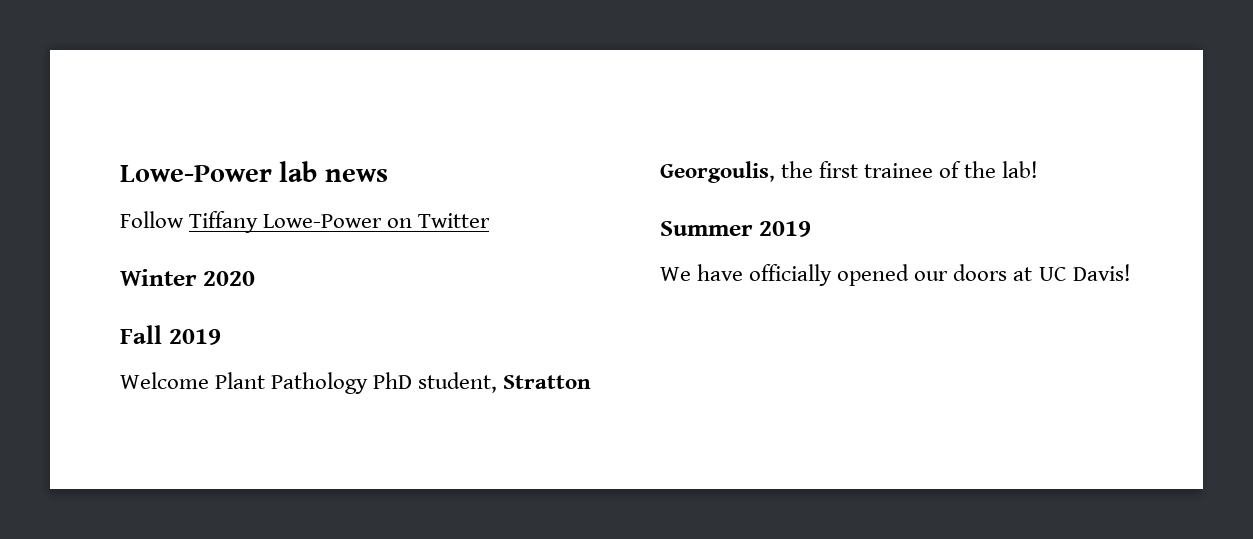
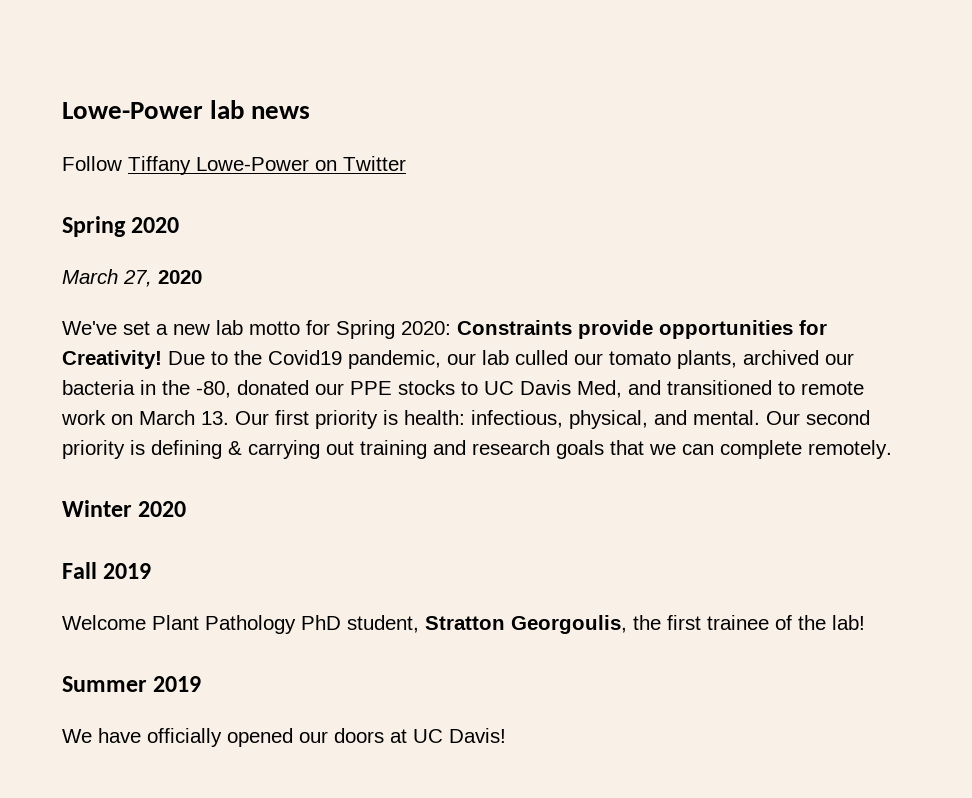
(491, 220) none -> [62,216,180,237] [62,269,202,287] [62,320,827,339] [62,350,854,369] [62,380,864,398] [61,410,870,429] [62,440,892,459] // Spring 2020 // March 27, 2020 // We've set a new lab motto for Spring 2020: Constraints provide opportunities for Creativity! Due to the Covid19 pandemic, our lab culled our tomato plants, archived our bacteria in the -80, donated our PPE stocks to UC Davis Med, and transitioned to remote work on March 13. Our first priority is health: infectious, physical, and mental. Our second priority is defining & carrying out training and research goals that we can complete remotely.

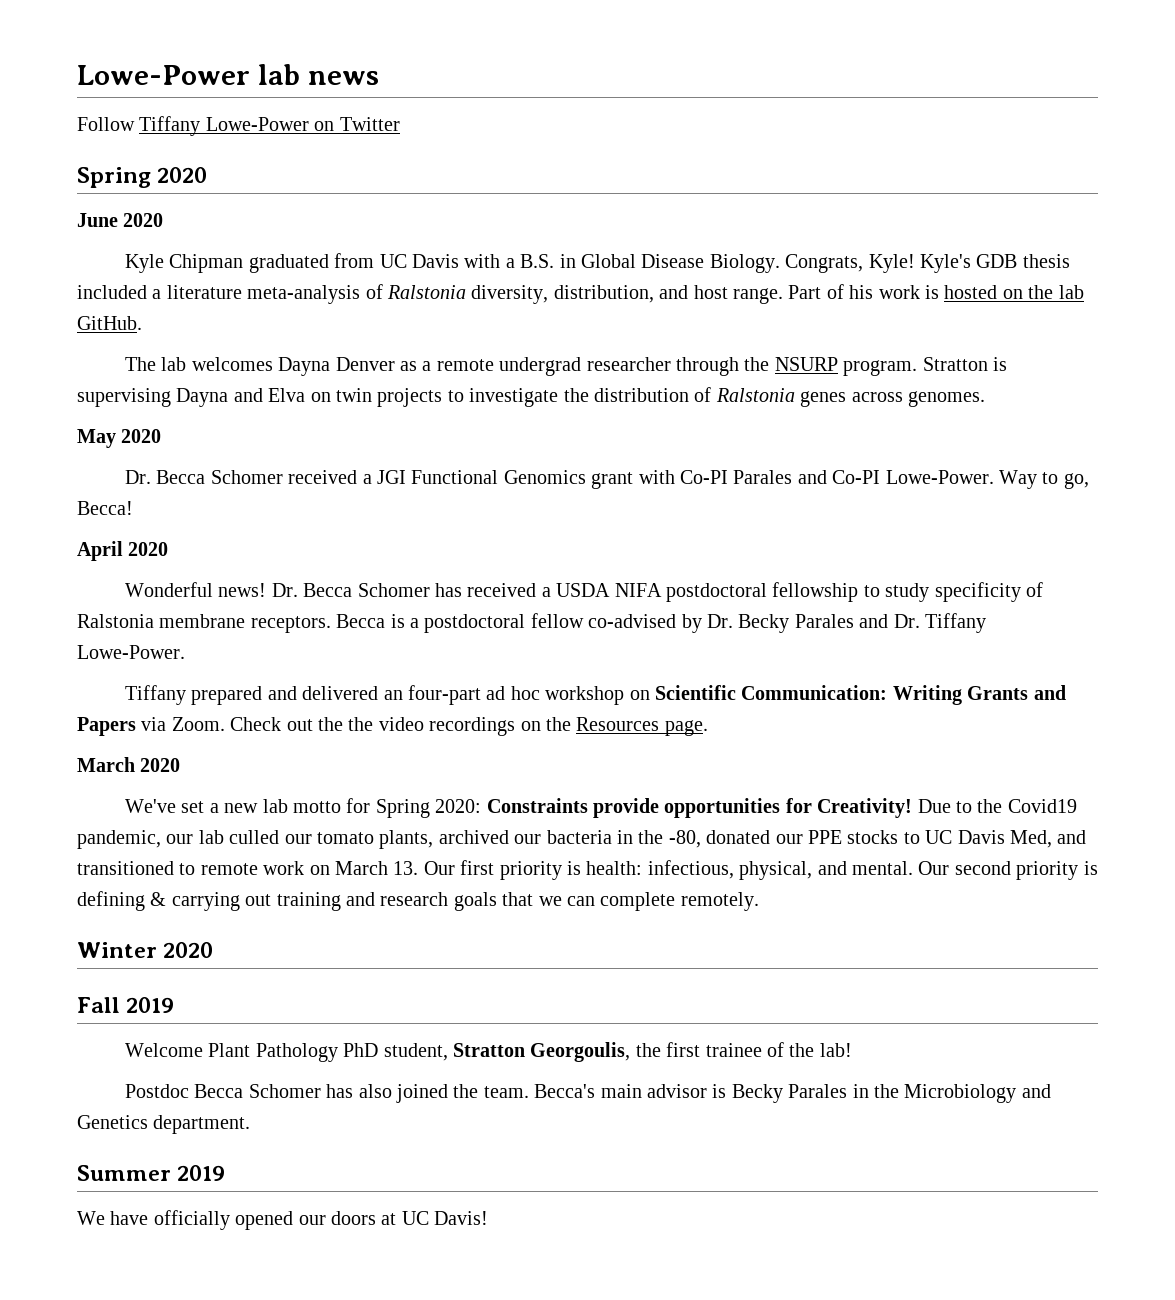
[62,269,152,287] // March 27, -> [77,213,164,227] [125,253,1070,273] [77,284,1084,304] [77,316,142,330] [125,357,1008,376] [77,387,985,407] [77,429,162,448] [125,470,1089,489] [77,501,133,515] [77,541,169,561] [125,582,1044,602] [77,613,986,633] [77,645,185,659] [125,685,1066,705] [77,717,708,736] [77,757,135,772] // June 2020 // Kyle Chipman graduated from UC Davis with a B.S. in Global Disease Biology. Congrats, Kyle! Kyle's GDB thesis included a literature meta-analysis of Ralstonia diversity, distribution, and host range. Part of his work is hosted on the lab GitHub. // The lab welcomes Dayna Denver as a remote undergrad researcher through the NSURP program. Stratton is supervising Dayna and Elva on twin projects to investigate the distribution of Ralstonia genes across genomes. // May 2020 // Dr. Becca Schomer received a JGI Functional Genomics grant with Co-PI Parales and Co-PI Lowe-Power. Way to go, Becca! // April 2020 // Wonderful news! Dr. Becca Schomer has received a USDA NIFA postdoctoral fellowship to study specificity of Ralstonia membrane receptors. Becca is a postdoctoral fellow co-advised by Dr. Becky Parales and Dr. Tiffany Lowe-Power. // Tiffany prepared and delivered an four-part ad hoc workshop on Scientific Communication: Writing Grants and Papers via Zoom. Check out the the video recordings on the Resources page. // March
(865, 622) none -> [125,1084,1051,1103] [77,1115,251,1134] // Postdoc Becca Schomer has also joined the team. Becca's main advisor is Becky Parales in the Microbiology and Genetics department.

